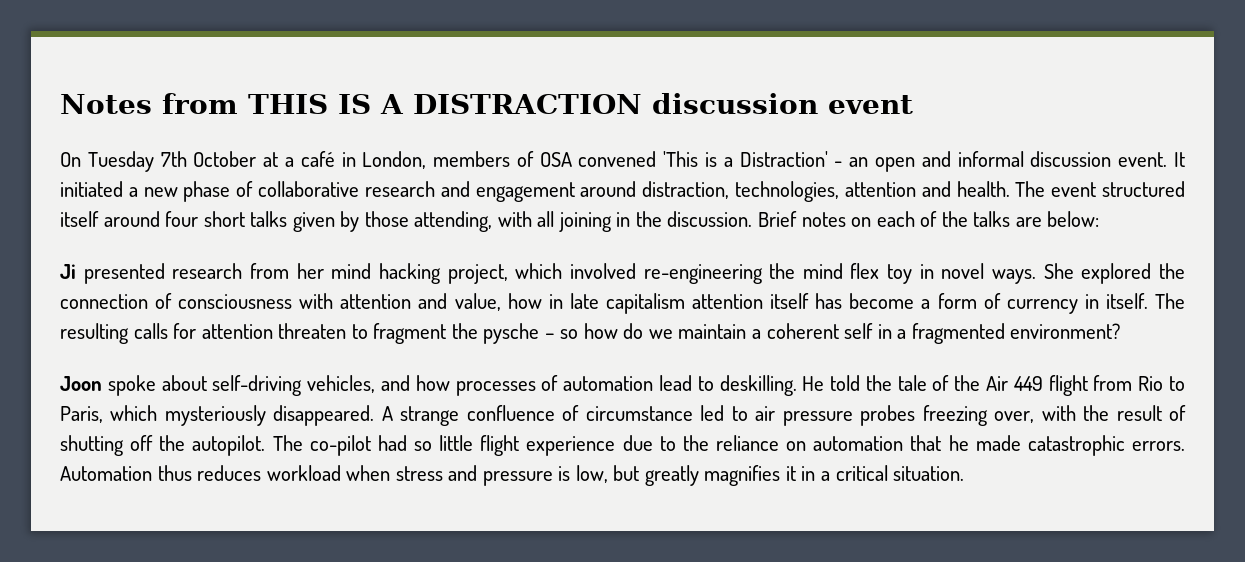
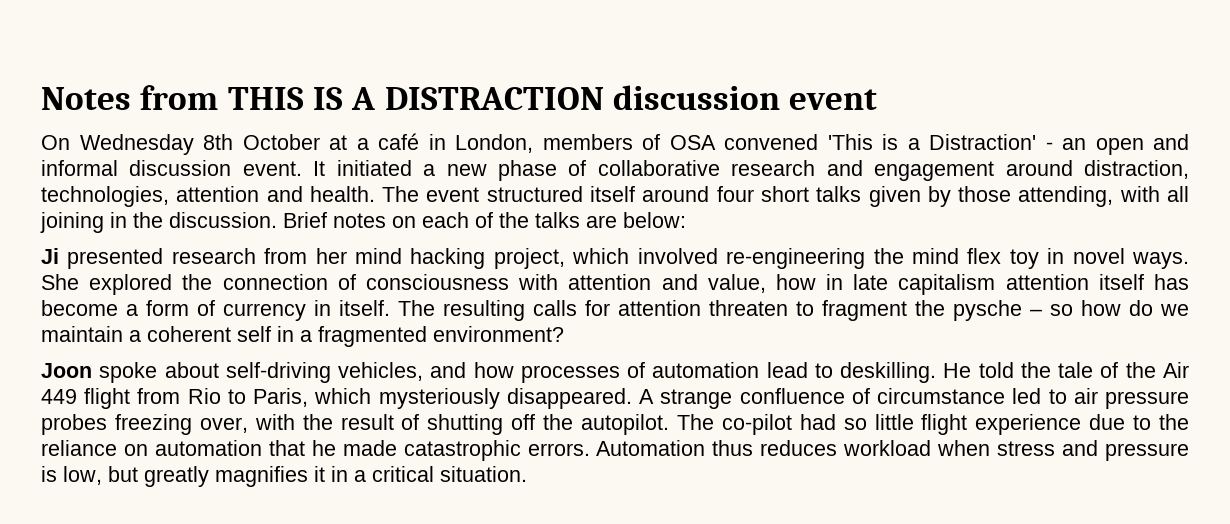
[87,151,187,172] Tuesday 7th -> [79,134,233,155] Wednesday 8th

